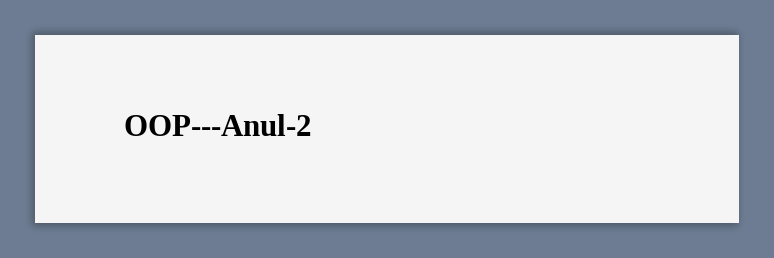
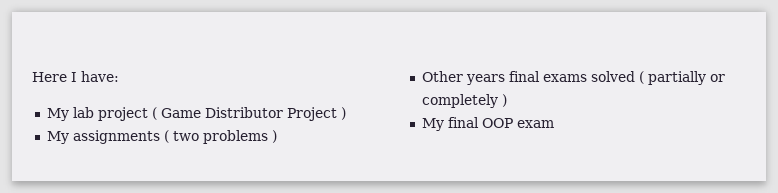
[124,114,312,136] OOP---Anul-2 -> [32,71,119,82] [46,107,346,121] [46,130,277,144] [421,71,725,85] [421,94,507,108] [421,117,554,131] Here I have: // My lab project ( Game Distributor Project ) // My assignments ( two problems ) // Other years final exams solved ( partially or completely ) // My final OOP exam

